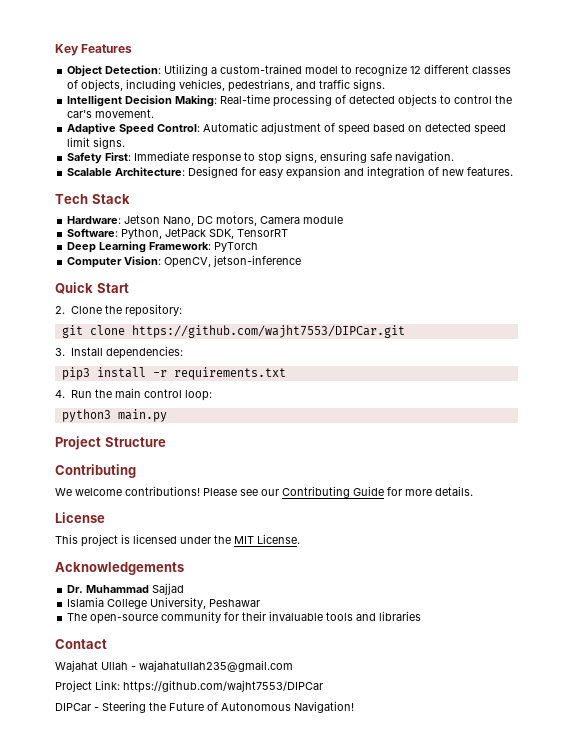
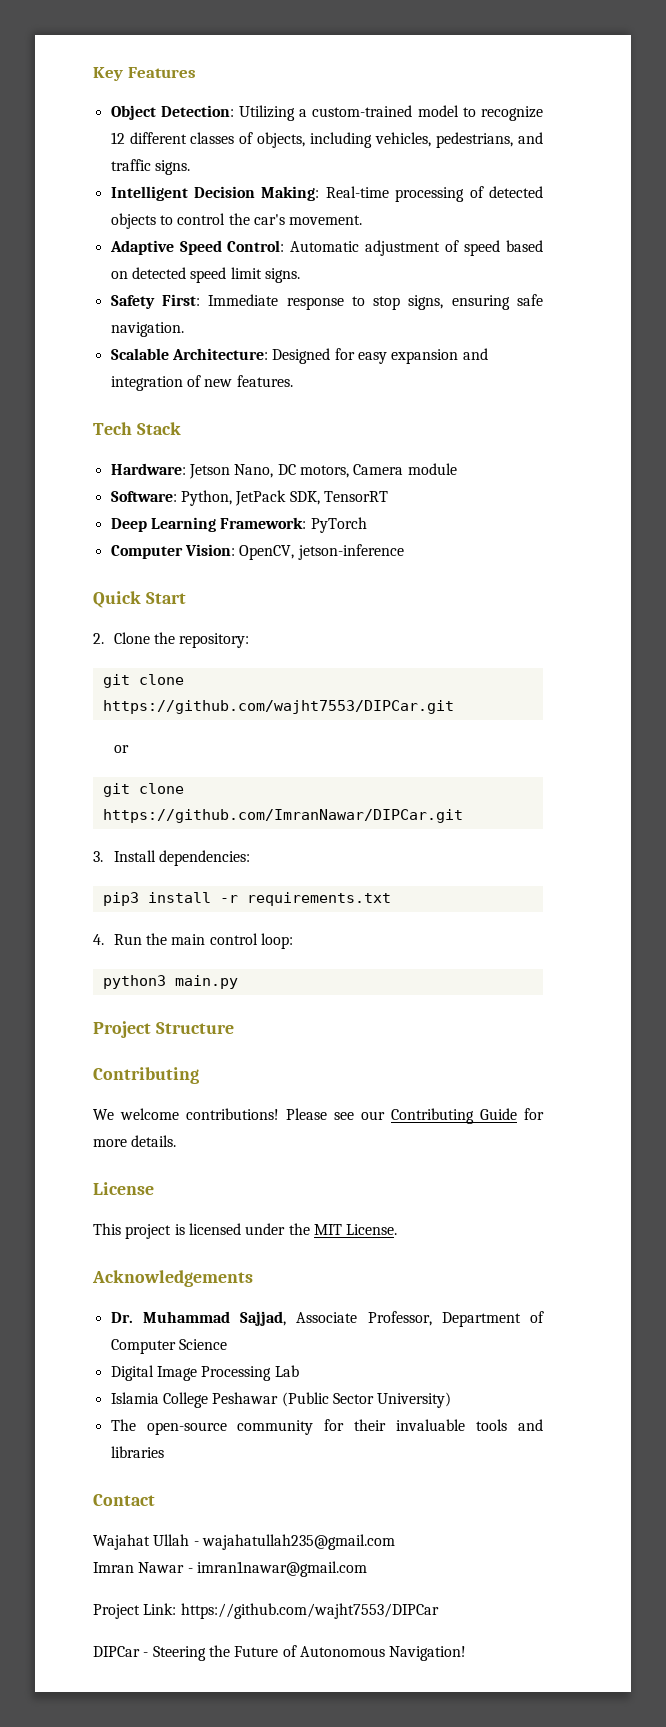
(405, 331) none -> [113,745,129,753] [102,783,184,797] [102,809,463,823] // or // git clone https://github.com/ImranNawar/DIPCar.git
[152,583,185,595] Sajjad -> [240,1311,545,1327] [110,1339,227,1354] [110,1365,299,1381] Sajjad, Associate Professor, Department of Computer Science // Digital Image Processing Lab
[150,597,207,609] University, -> (208, 1400) none
(261, 603) none -> [281,1392,452,1408] (Public Sector University)
(293, 666) none -> [93,1561,367,1577] // Imran Nawar - imran1nawar@gmail.com

